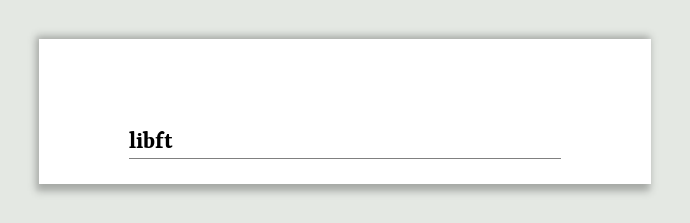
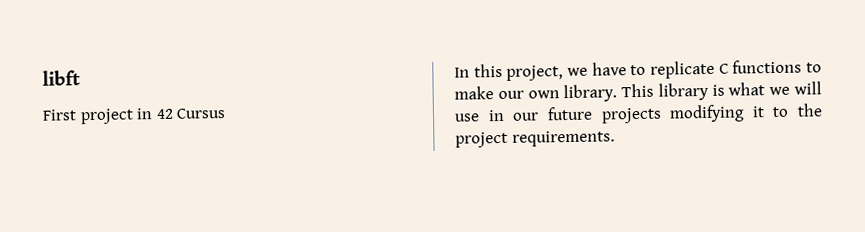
(173, 139) none -> [42,108,227,125] [454,59,822,81] [454,81,822,103] [454,103,823,124] [455,130,615,148] // First project in 42 Cursus // In this project, we have to replicate C functions to make our own library. This library is what we will use in our future projects modifying it to the project requirements.

